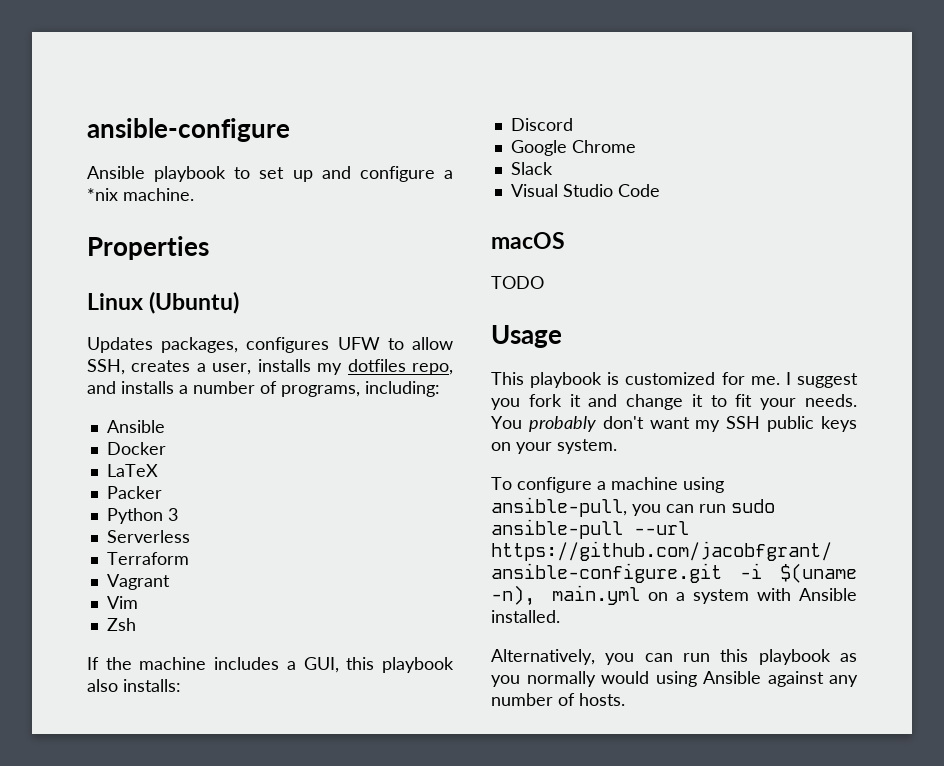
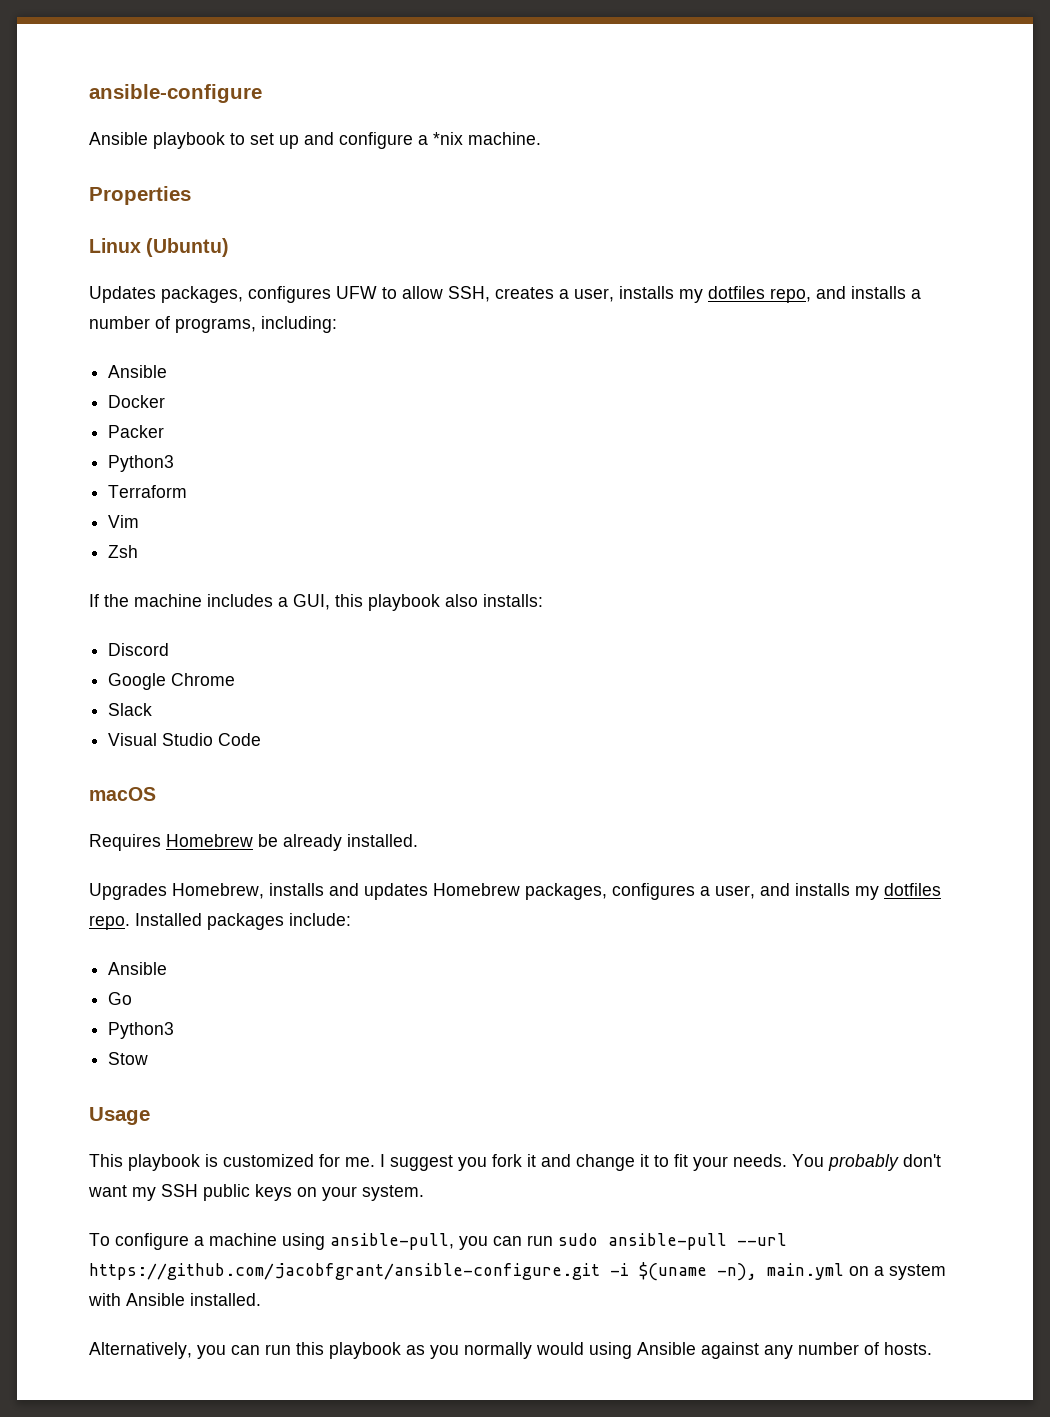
[106,464,158,477] // LaTeX -> (166, 401) none
[106,508,178,524] [106,530,190,543] Python 3 // Serverless -> [108,455,175,472] Python3
[106,574,170,590] // Vagrant -> (188, 491) none
[491,276,544,289] TODO -> [89,834,418,851] [89,883,941,900] [89,913,351,930] [108,962,168,975] [108,992,133,1005] [108,1022,175,1039] [108,1052,149,1065] Requires Homebrew be already installed. // Upgrades Homebrew, installs and updates Homebrew packages, configures a user, and installs my dotfiles repo. Installed packages include: // Ansible // Go // Python3 // Stow

